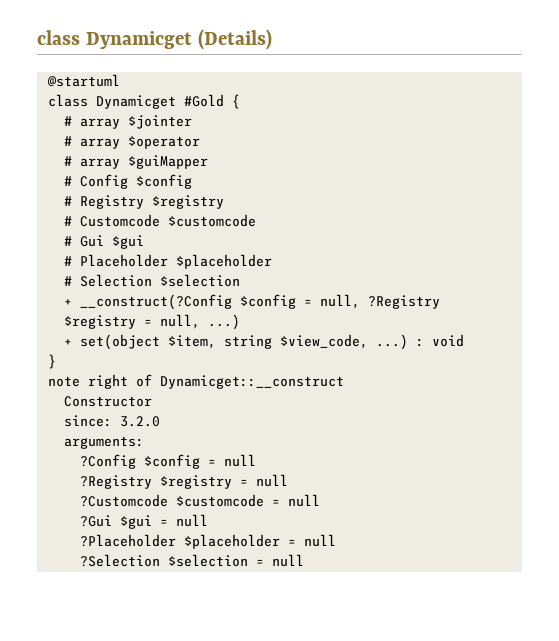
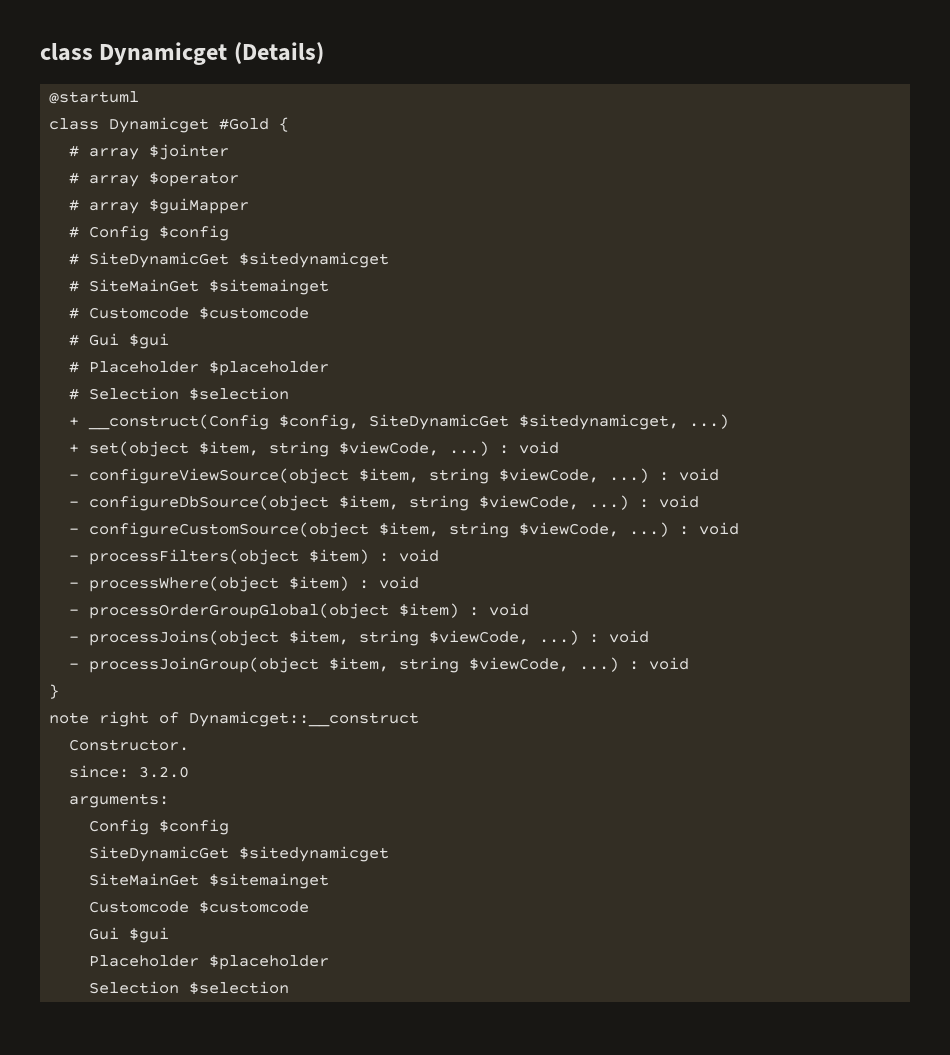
[79,195,224,209] Registry $registry -> [89,252,390,268] [69,279,330,295] SiteDynamicGet $sitedynamicget // # SiteMainGet $sitemainget
[79,294,440,310] [63,314,200,329] __construct(?Config $config = null, ?Registry $registry = null, -> [88,414,680,430] __construct(Config $config, SiteDynamicGet $sitedynamicget,
[279,334,368,349] $view_code, -> [339,441,560,456] [69,468,720,484] [69,495,700,511] [69,522,740,538] [69,549,440,565] [69,576,420,592] [69,603,530,619] [69,630,650,646] [69,657,570,673] $viewCode, ...) : void // - configureViewSource(object $item, string $viewCode, ...) : void // - configureDbSource(object $item, string $viewCode, ...) : void // - configureCustomSource(object $item, string $viewCode, ...) : void // - processFilters(object $item) : void // - processWhere(object $item) : void // - processOrderGroupGlobal(object $item) : void // - processJoins(object $item, string $viewCode, ...) : void // - processJoinGroup(object $item, string $viewCode,
[63,396,152,407] Constructor -> [69,739,190,751] Constructor.
[79,454,256,469] [79,474,288,489] [79,494,320,507] [79,514,208,529] [79,534,336,549] [79,554,304,567] ?Config $config = null // ?Registry $registry = null // ?Customcode $customcode = null // ?Gui $gui = null // ?Placeholder $placeholder = null // ?Selection $selection = null -> [89,819,230,835] [89,846,390,862] [89,873,330,889] [89,901,310,914] [89,927,170,943] [89,955,330,970] [89,981,290,995] Config $config // SiteDynamicGet $sitedynamicget // SiteMainGet $sitemainget // Customcode $customcode // Gui $gui // Placeholder $placeholder // Selection $selection

